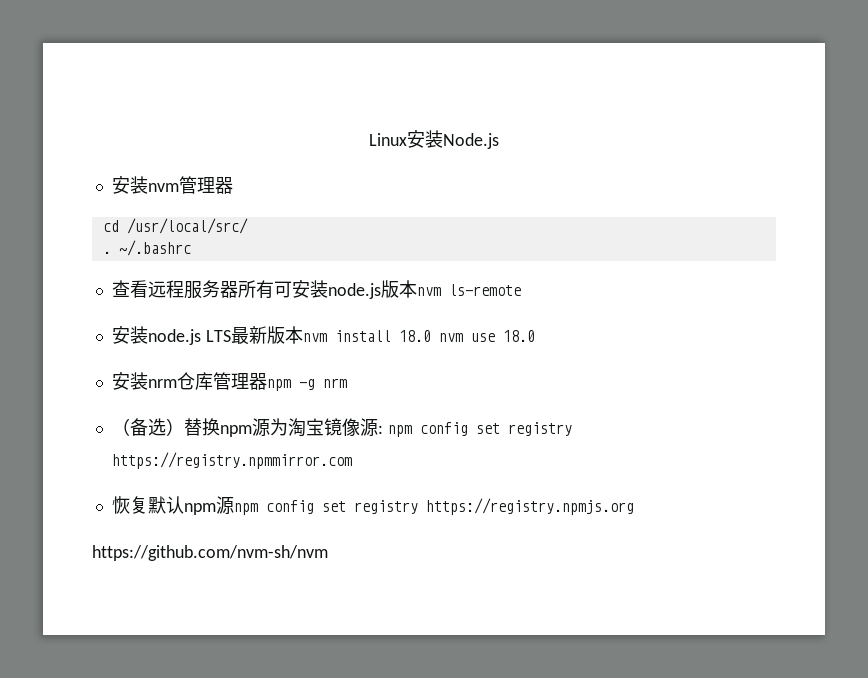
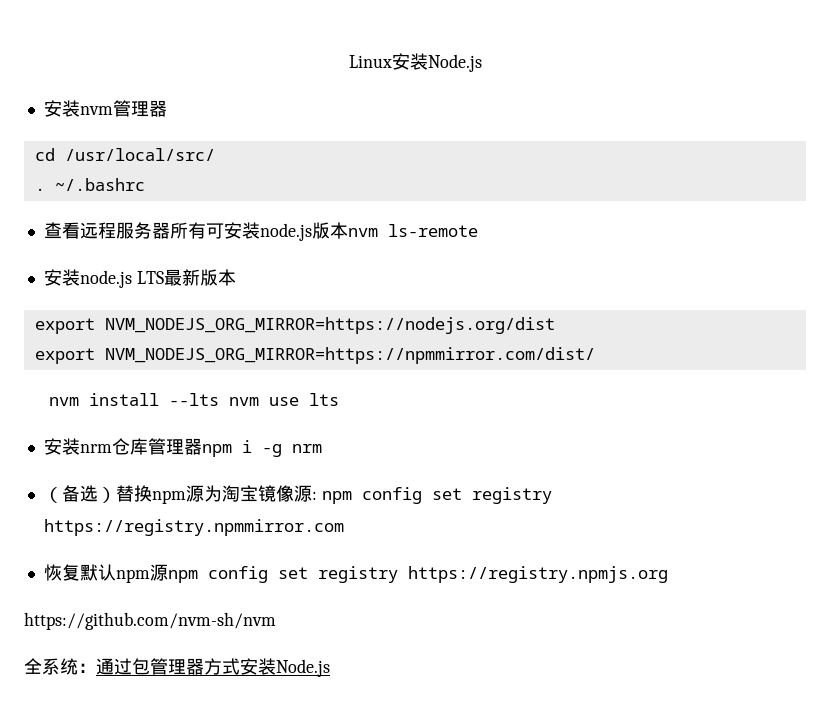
(303, 335) none -> [34,317,555,334] [34,347,595,364] // export NVM_NODEJS_ORG_MIRROR=https://nodejs.org/dist // export NVM_NODEJS_ORG_MIRROR=https://npmmirror.com/dist/ //
[398,330,431,342] 18.0 -> [168,393,219,406] --lts
[502,330,535,342] 18.0 -> [308,393,339,406] lts
(291, 385) none -> [241,440,252,453] i
(328, 553) none -> [24,658,330,677] // 全系统：通过包管理器方式安装Node.js

